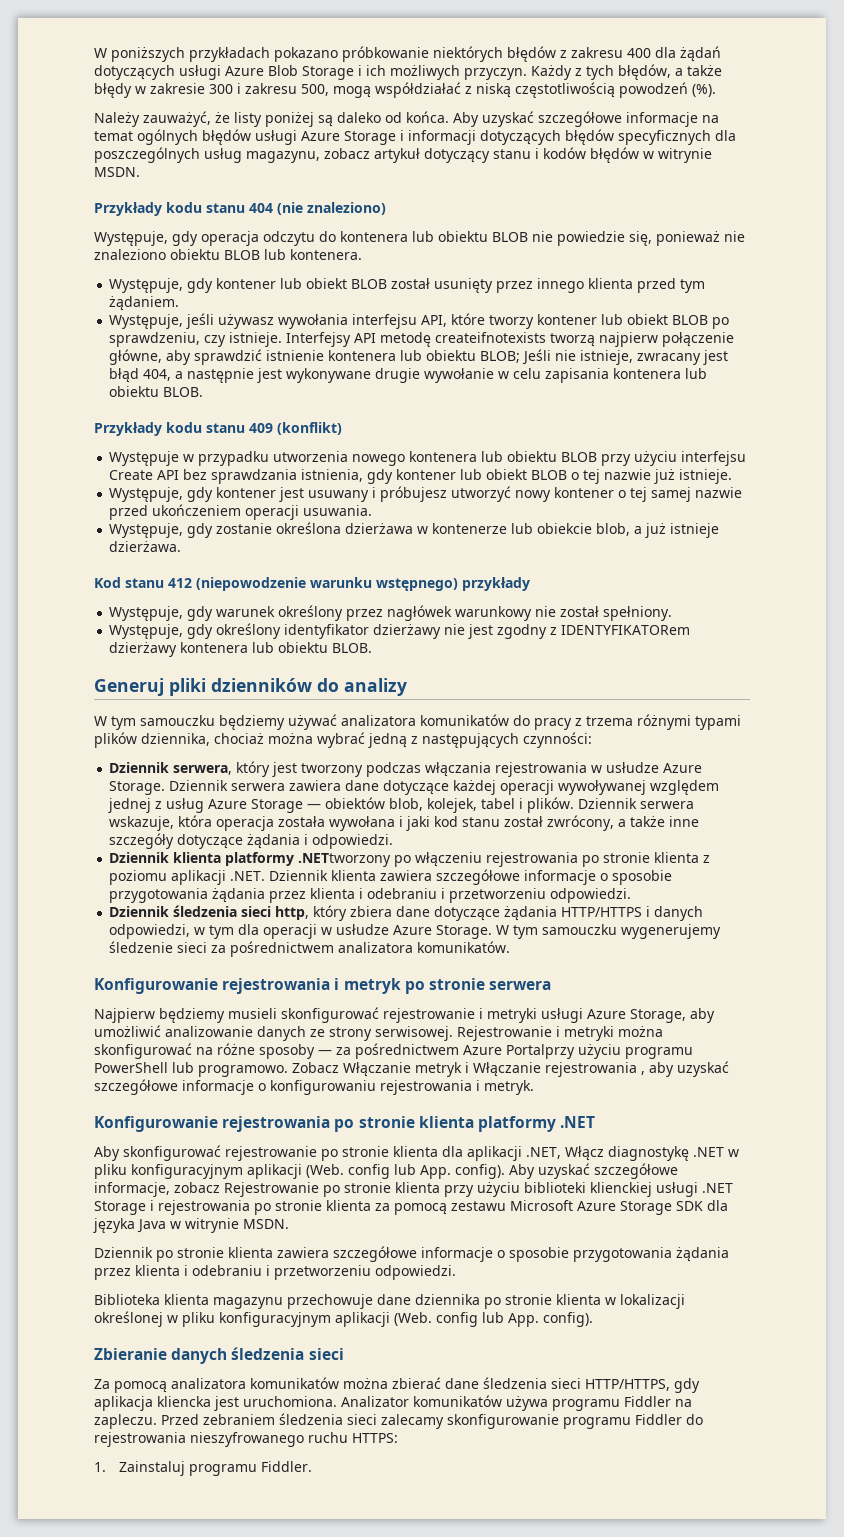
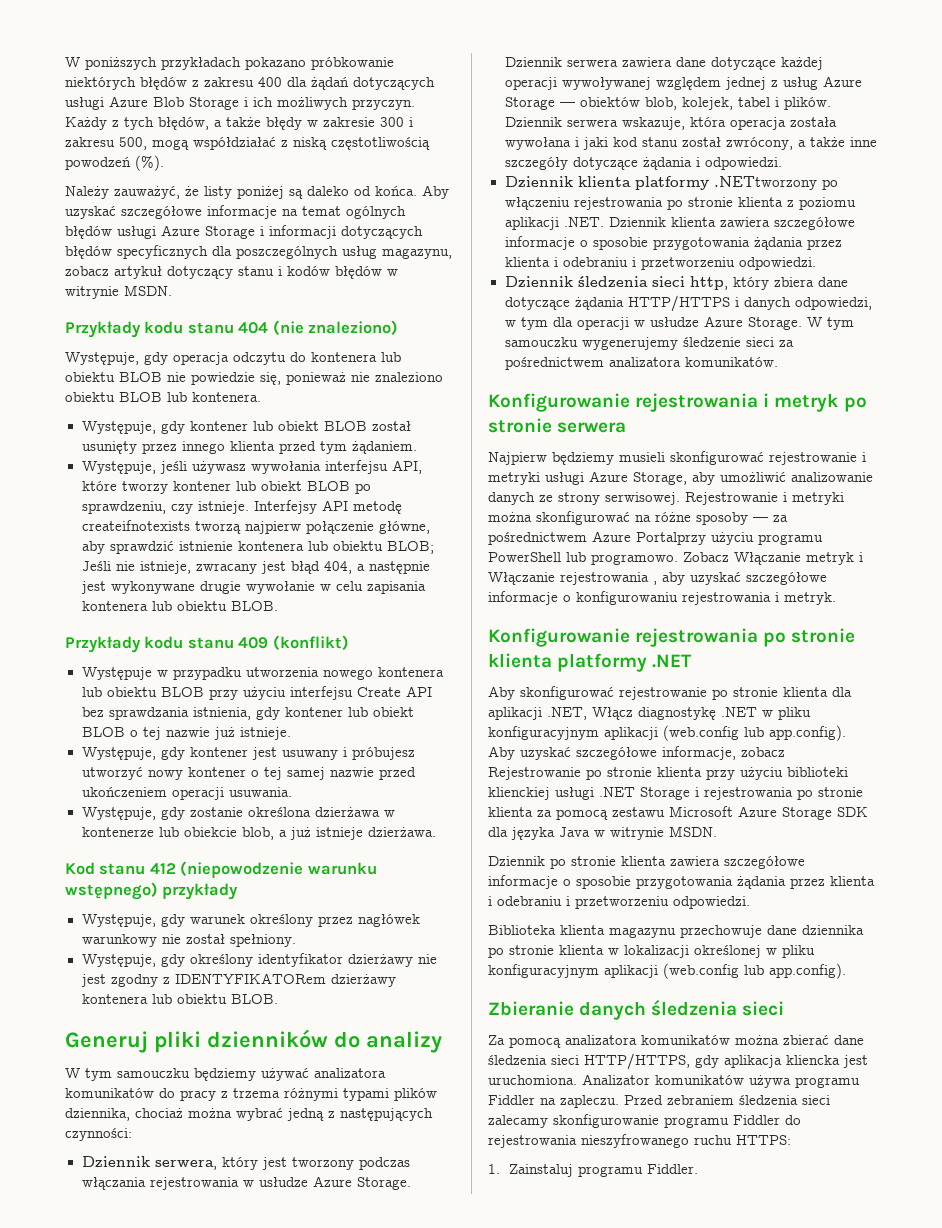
[306,1164,505,1179] (Web. config lub App. config). -> [663,725,846,741] (web.config lub app.config).
[394,1312,593,1327] (Web. config lub App. config). -> [663,963,846,979] (web.config lub app.config).

